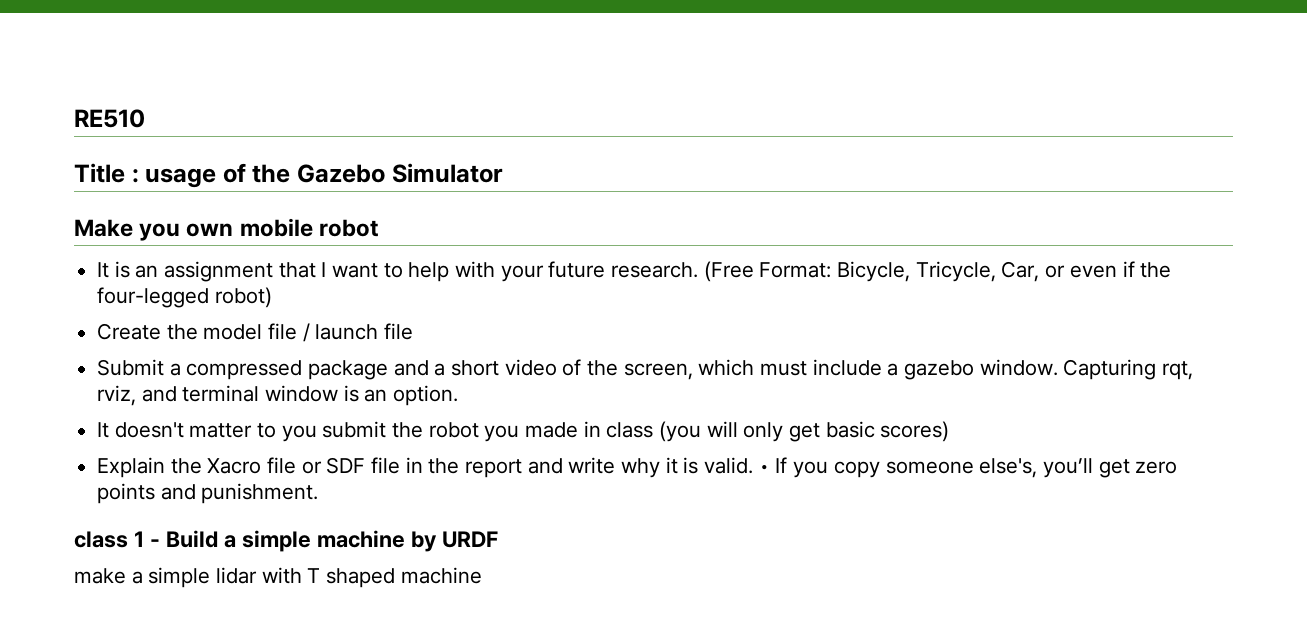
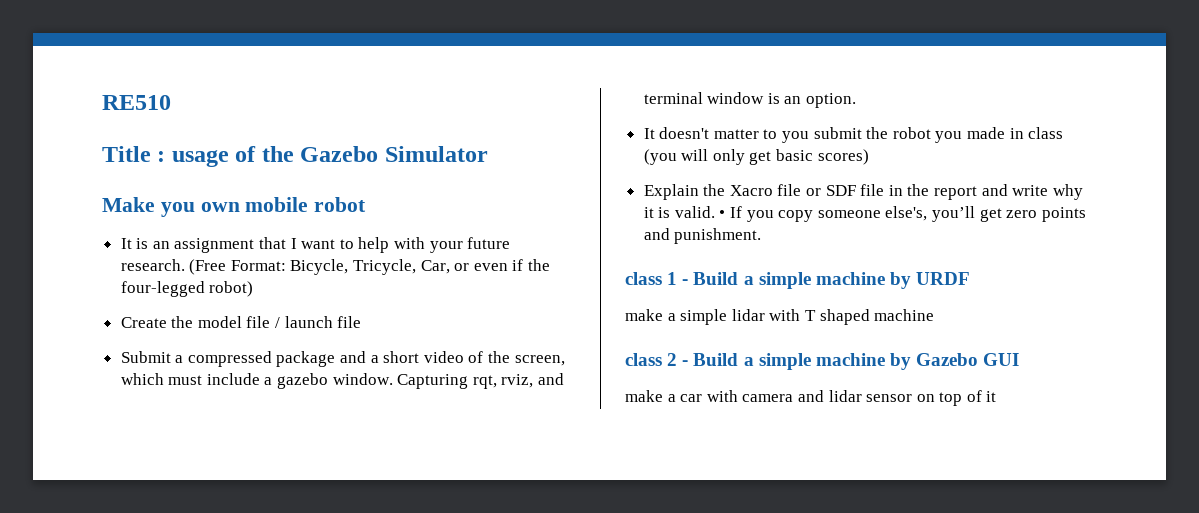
(482, 575) none -> [625,353,1020,370] [625,390,997,406] // class 2 - Build a simple machine by Gazebo GUI // make a car with camera and lidar sensor on top of it

